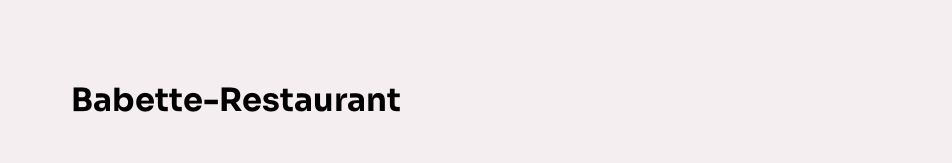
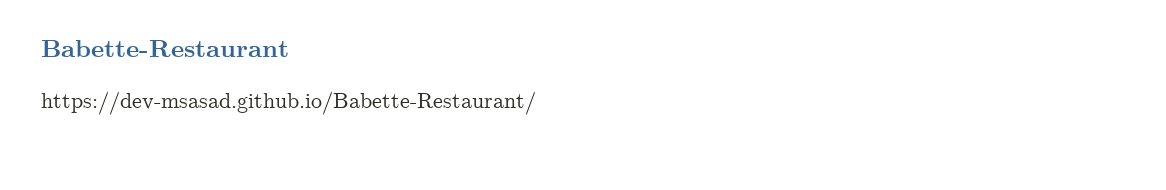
(401, 99) none -> [41,91,536,115] // https://dev-msasad.github.io/Babette-Restaurant/

